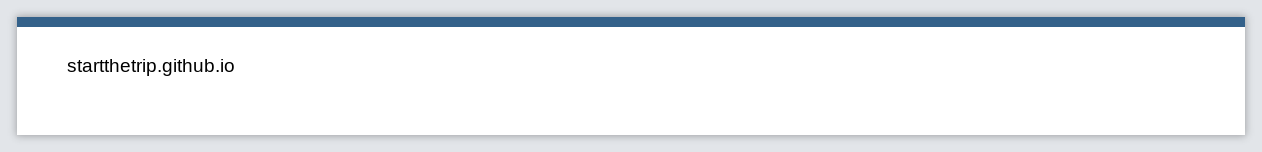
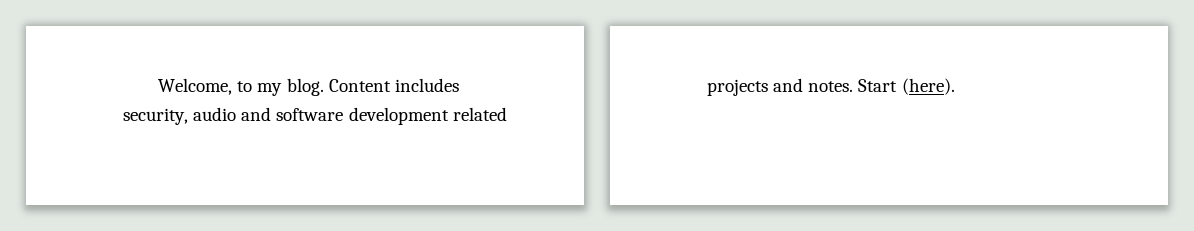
[67,59,235,76] startthetrip.github.io -> [158,78,459,96] [123,107,507,125] [707,78,955,96] Welcome, to my blog. Content includes security, audio and software development related projects and notes. Start (here).

